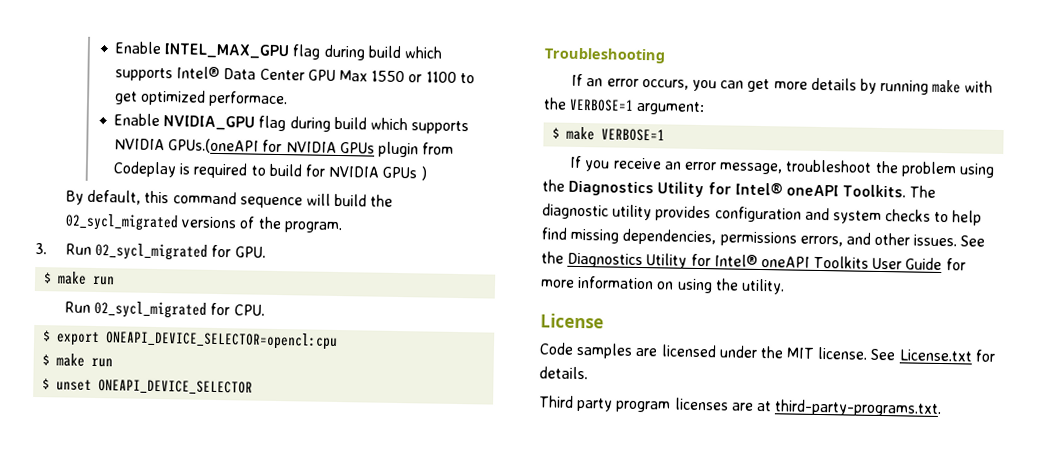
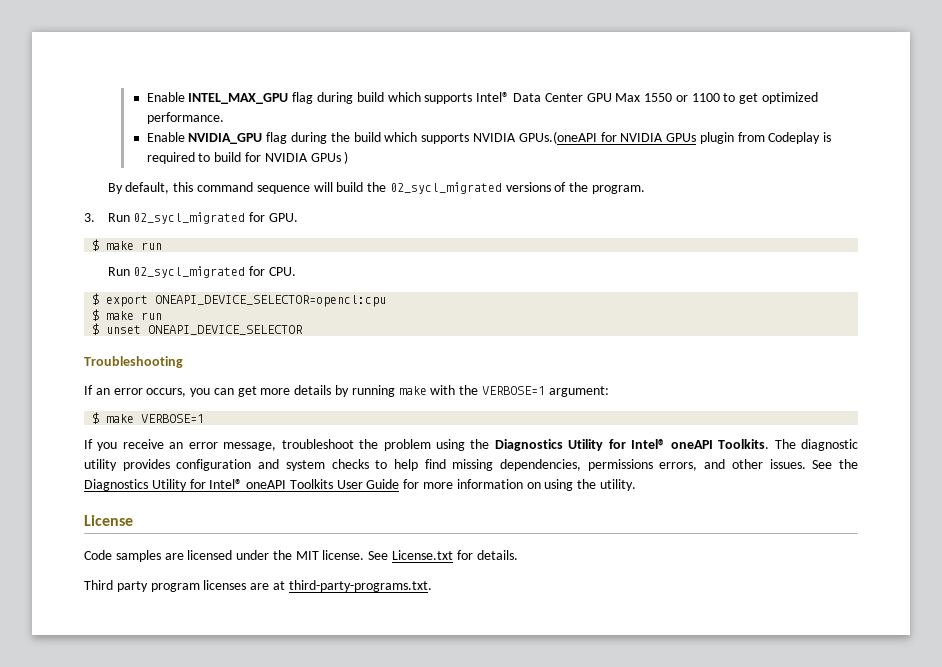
[208,90,289,108] performace. -> [146,112,224,124] performance.
(331, 124) none -> [330,132,350,142] the

